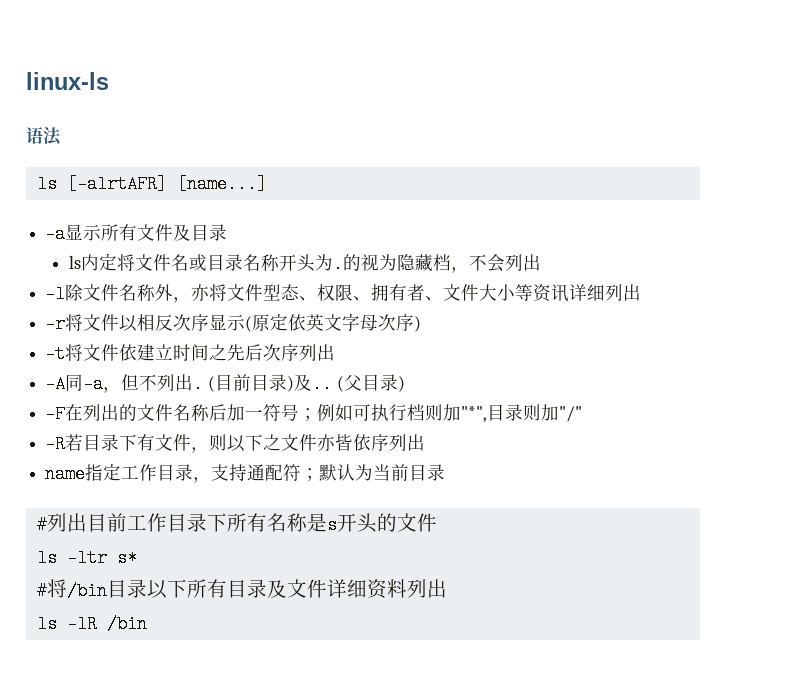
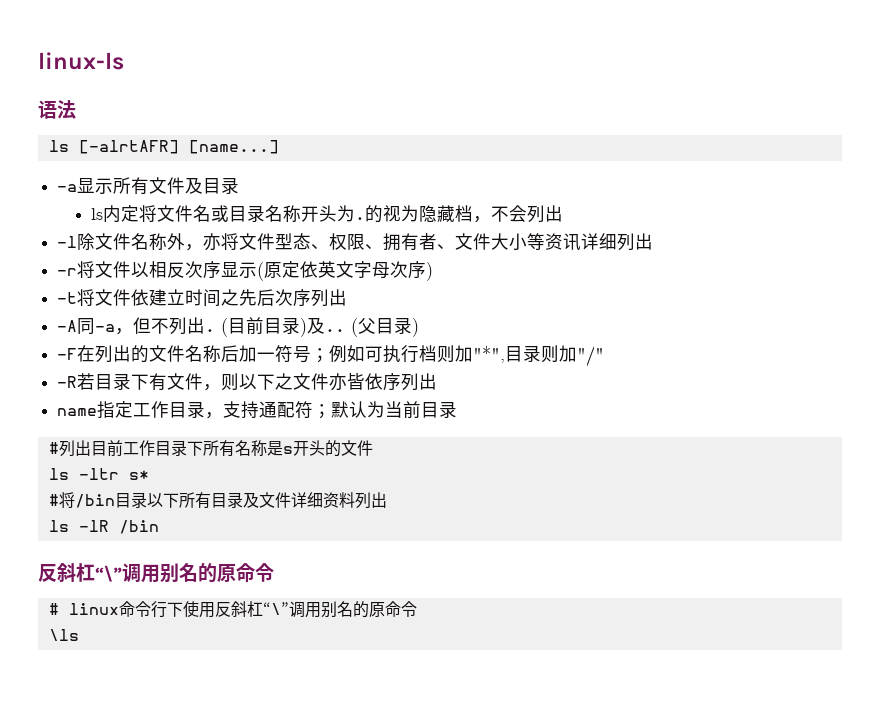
(147, 624) none -> [38,563,274,583] [48,601,417,618] [48,629,79,641] // 反斜杠“\”调用别名的原命令 // # linux命令行下使用反斜杠“\”调用别名的原命令 // \ls

